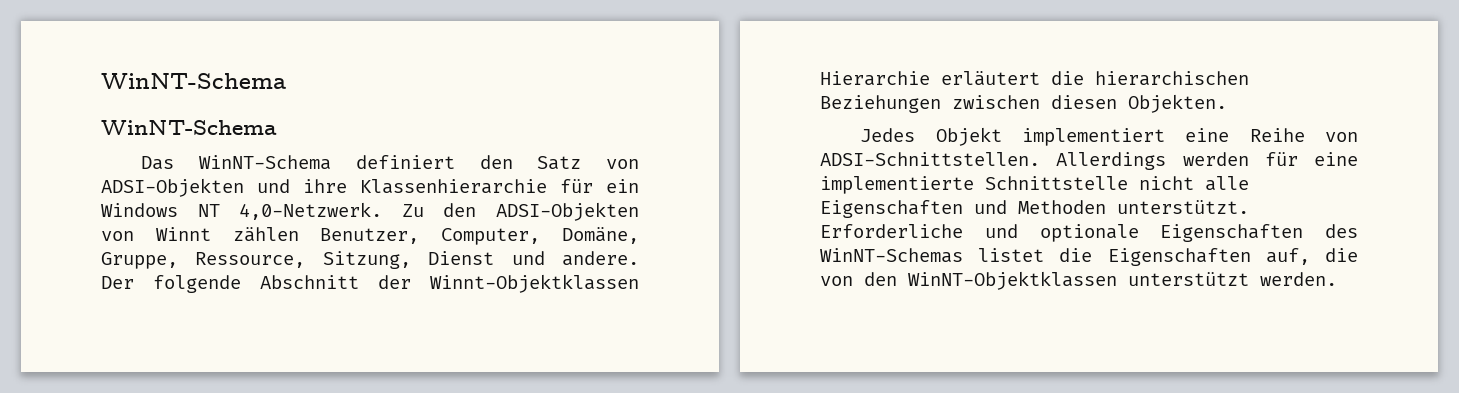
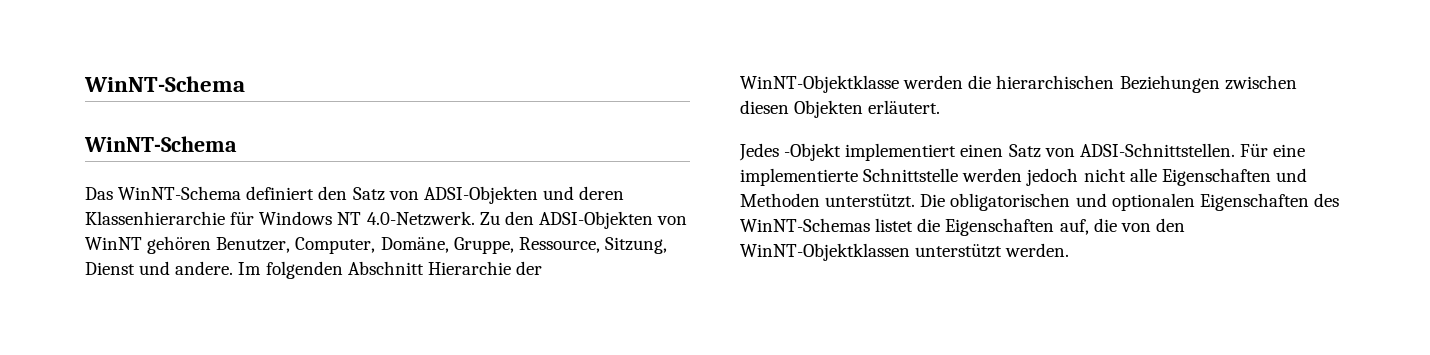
[303,179,347,193] ihre -> [579,186,625,200] deren
[606,179,639,193] ein -> (255, 218) none
[239,202,383,220] 4,0-Netzwerk. -> [366,211,475,226] 4.0-Netzwerk.
[155,227,299,242] Winnt zählen -> [85,236,212,254] WinNT gehören
[101,274,639,293] [820,71,1040,86] Der folgende Abschnitt der Winnt-Objektklassen Hierarchie erläutert -> [238,261,542,279] [740,75,964,93] Im folgenden Abschnitt Hierarchie der WinNT-Objektklasse werden
[1128,94,1227,113] Objekten. -> [794,100,941,118] Objekten erläutert.
[935,127,1358,146] [820,152,1298,170] Objekt implementiert eine Reihe von ADSI-Schnittstellen. Allerdings werden für -> [784,143,1268,161] -Objekt implementiert einen Satz von ADSI-Schnittstellen. Für
(1128, 183) none -> [962,168,1079,186] werden jedoch
[820,224,1139,242] Erforderliche und optionale -> [920,193,1195,211] Die obligatorischen und optionalen

